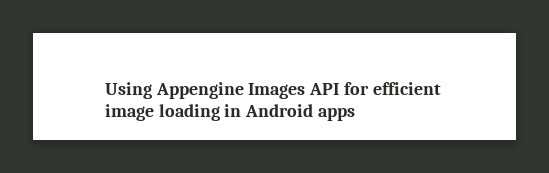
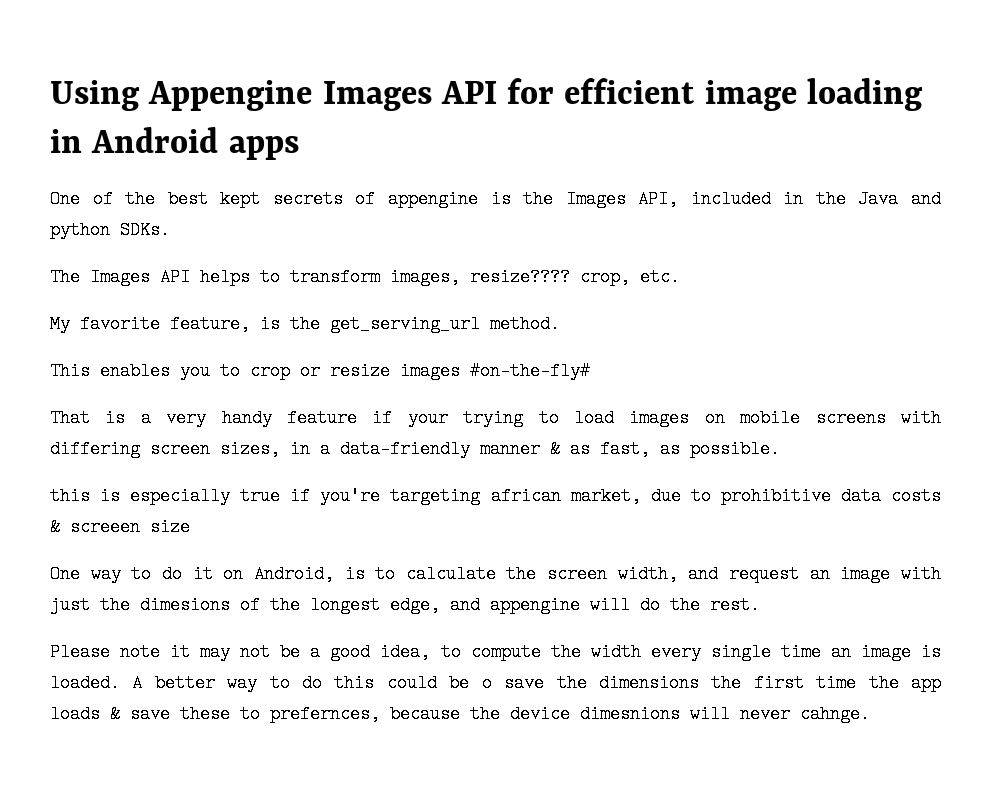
(355, 114) none -> [50,190,941,208] [50,221,170,239] [50,268,680,286] [50,315,560,333] [50,362,590,380] [50,409,941,427] [50,440,780,458] [50,487,942,505] [50,518,190,536] [50,565,941,583] [50,596,760,614] [50,643,941,661] [50,674,941,692] [50,705,870,723] // One of the best kept secrets of appengine is the Images API, included in the Java and python SDKs. // The Images API helps to transform images, resize???? crop, etc. // My favorite feature, is the get_serving_url method. // This enables you to crop or resize images #on-the-fly# // That is a very handy feature if your trying to load images on mobile screens with differing screen sizes, in a data-friendly manner & as fast, as possible. // this is especially true if you're targeting african market, due to prohibitive data costs & screeen size // One way to do it on Android, is to calculate the screen width, and request an image with just the dimesions of the longest edge, and appengine will do the rest. // Please note it may not be a good idea, to compute the width every single time an image is loaded. A better way to do this could be o save the dimensions the first time the app loads & save these to prefernces, because the device dimesnions will never cahnge.

